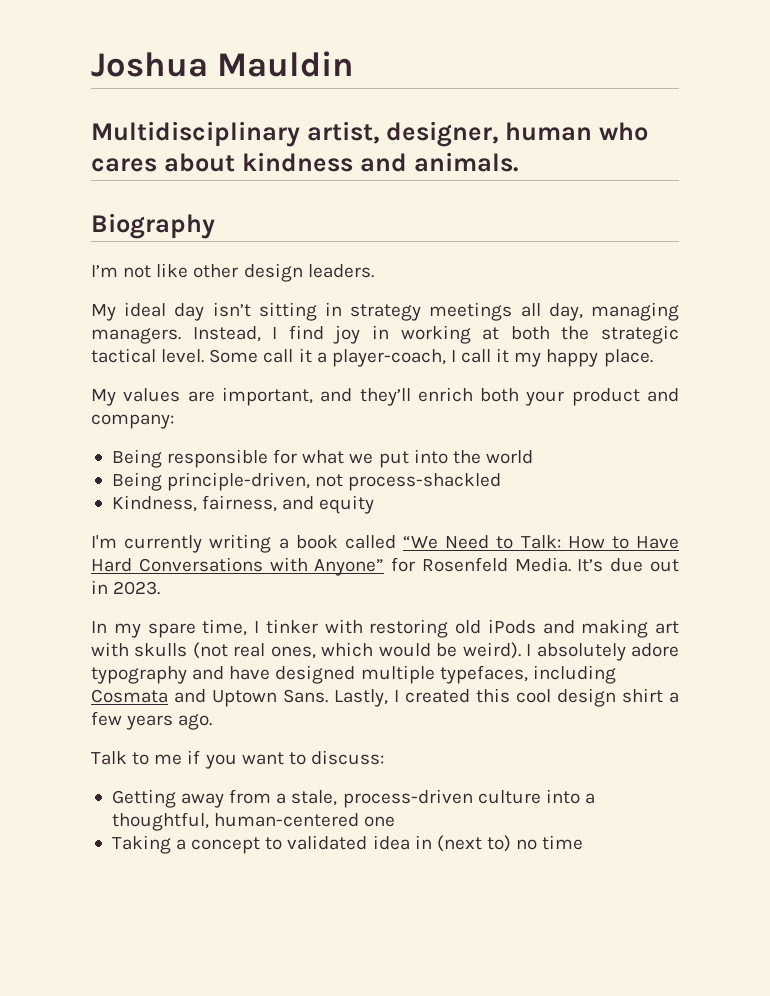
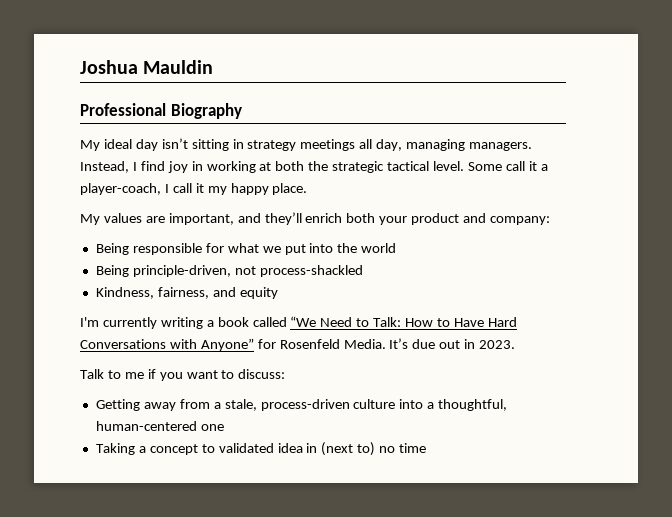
[91,121,648,147] [91,152,518,172] [91,213,215,239] [91,263,374,282] Multidisciplinary artist, designer, human who cares about kindness and animals. // Biography // I’m not like other design leaders. -> [80,103,242,119] Professional Biography
[91,619,679,638] [91,642,679,661] [91,665,616,684] [91,688,679,707] [91,711,213,730] // In my spare time, I tinker with restoring old iPods and making art with skulls (not real ones, which would be weird). I absolutely adore typography and have designed multiple typefaces, including Cosmata and Uptown Sans. Lastly, I created this cool design shirt a few years ago. -> (516, 344) none

